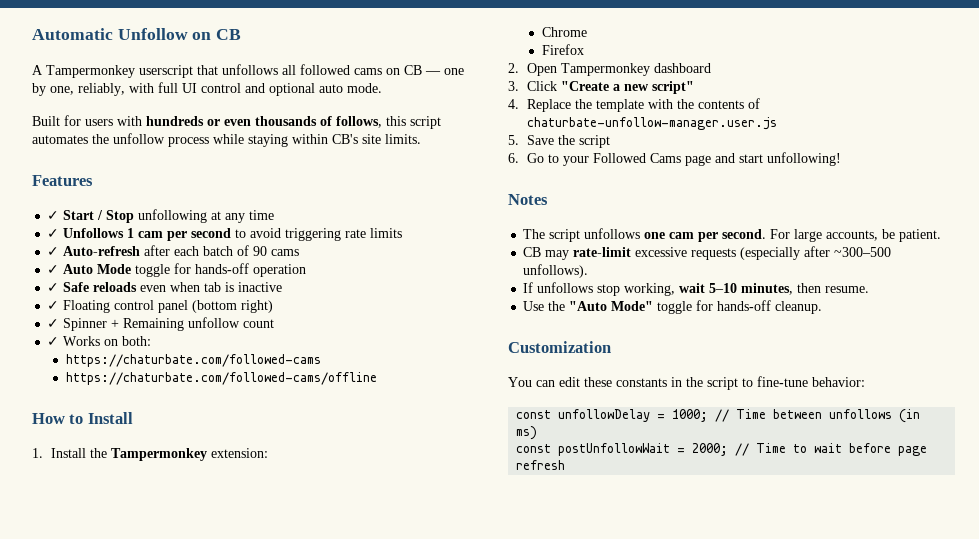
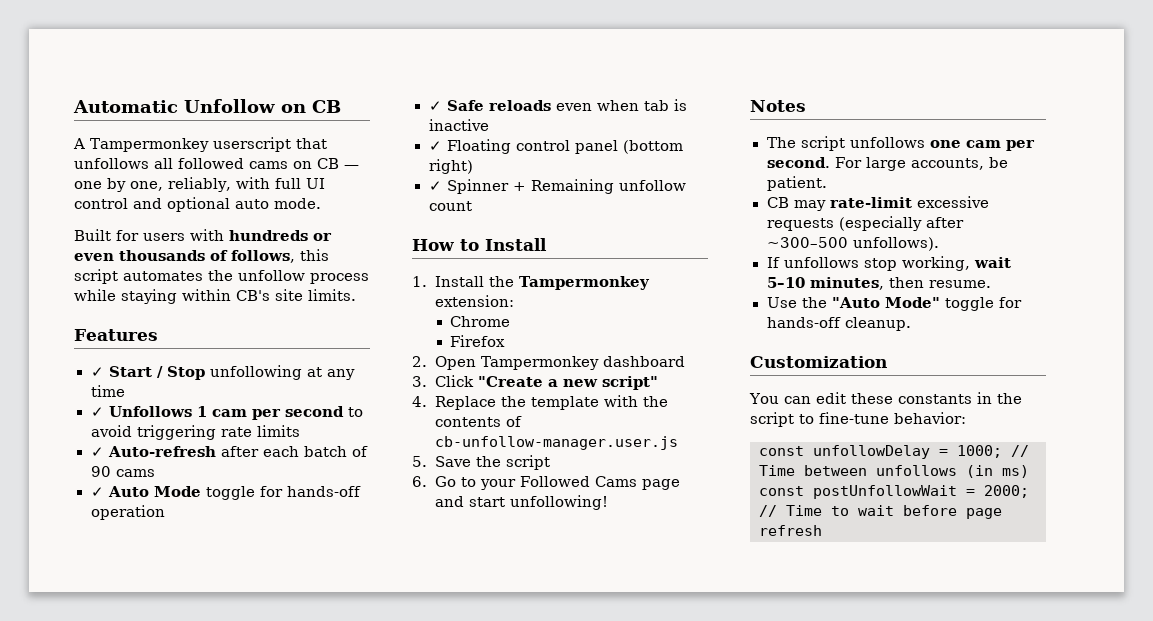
[47,336,152,346] [65,354,321,367] [65,372,377,385] // ✓ Works on both: // https://chaturbate.com/followed-cams // https://chaturbate.com/followed-cams/offline -> (472, 206) none
[526,117,777,130] chaturbate-unfollow-manager.user.js -> [434,436,678,450] cb-unfollow-manager.user.js

